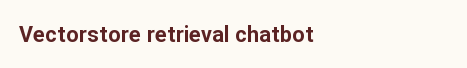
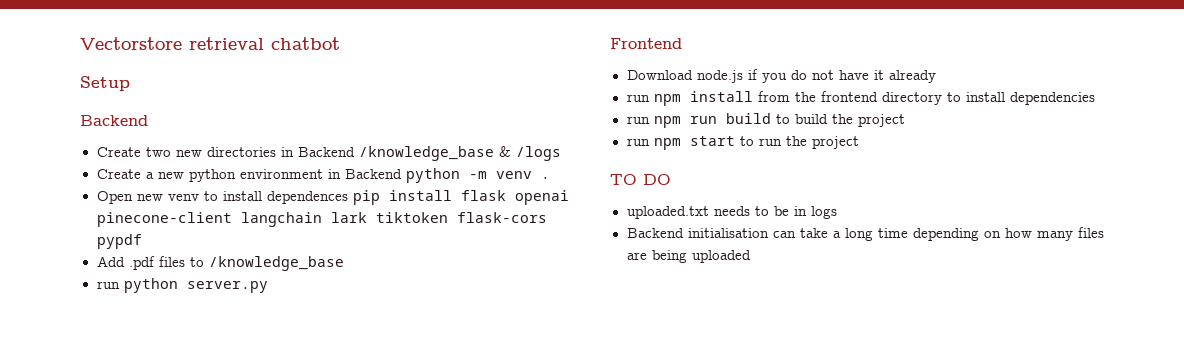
(314, 33) none -> [80,76,130,91] [80,115,148,126] [96,146,561,161] [96,168,550,183] [96,190,569,205] [96,212,547,227] [96,234,142,249] [96,256,344,271] [96,278,268,293] [610,38,682,49] [626,69,936,83] [626,91,1095,106] [626,113,905,128] [626,136,859,150] [610,174,671,185] [626,206,837,219] [626,227,1104,241] [626,250,751,263] // Setup // Backend // Create two new directories in Backend /knowledge_base & /logs // Create a new python environment in Backend python -m venv . // Open new venv to install dependences pip install flask openai pinecone-client langchain lark tiktoken flask-cors pypdf // Add .pdf files to /knowledge_base // run python server.py // Frontend // Download node.js if you do not have it already // run npm install from the frontend directory to install dependencies // run npm run build to build the project // run npm start to run the project // TO DO // uploaded.txt needs to be in logs // Backend initialisation can take a long time depending on how many files are being uploaded

